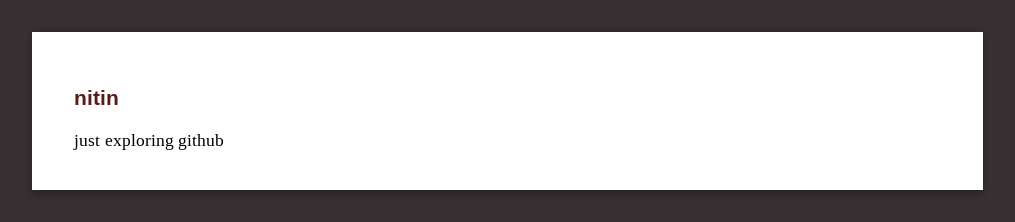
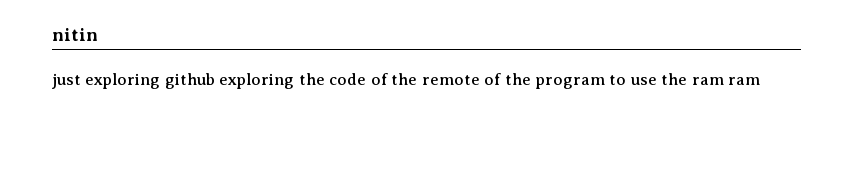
(225, 142) none -> [219,73,761,89] exploring the code of the remote of the program to use the ram ram

